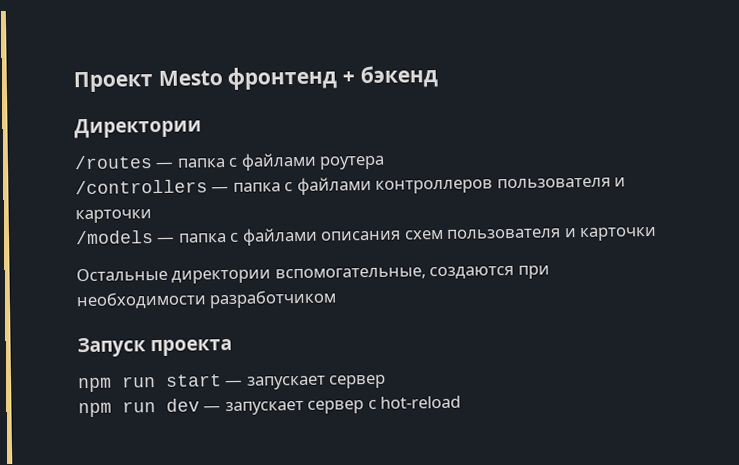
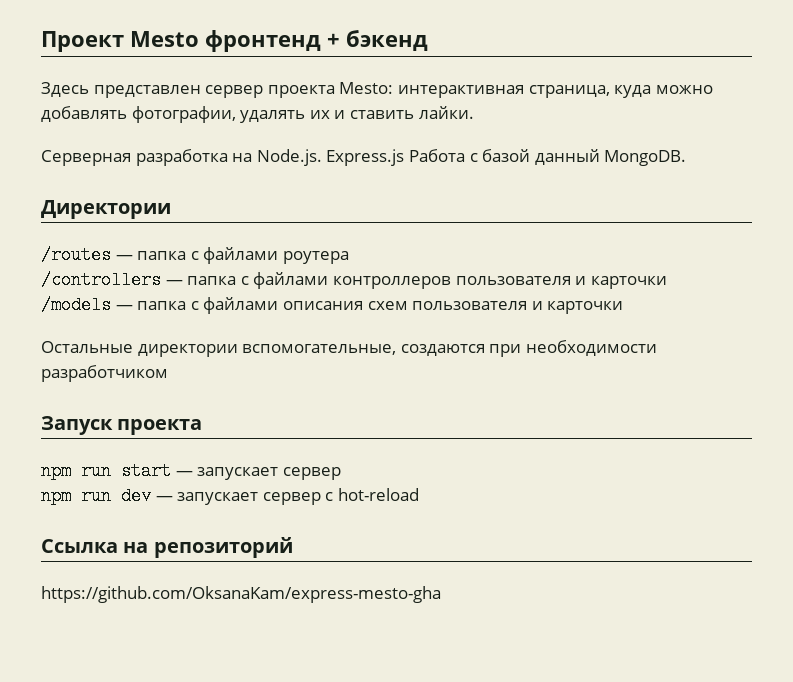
(438, 77) none -> [41,82,713,98] [41,106,474,123] [41,149,687,166] // Здесь представлен сервер проекта Mesto: интерактивная страница, куда можно добавлять фотографии, удалять их и ставить лайки. // Серверная разработка на Node.js. Express.js Работа с базой данный MongoDB.
(462, 402) none -> [41,537,293,558] [41,586,441,603] // Ссылка на репозиторий // https://github.com/OksanaKam/express-mesto-gha

